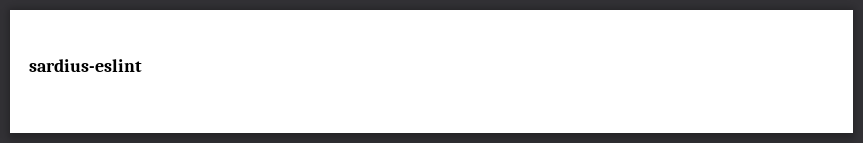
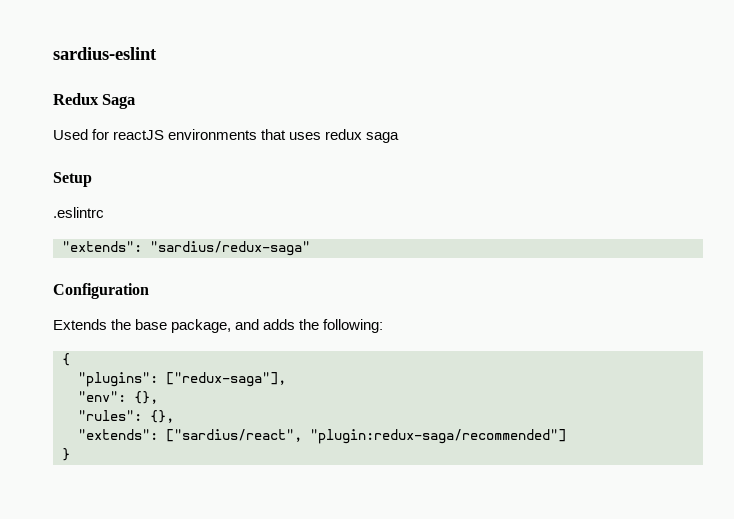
(142, 65) none -> [53,93,136,109] [53,129,400,143] [53,172,92,187] [53,207,104,218] [62,241,310,256] [53,283,149,299] [53,319,384,333] [62,353,70,366] [78,372,286,387] [78,391,158,404] [78,410,174,423] [78,429,566,444] [62,448,70,461] // Redux Saga // Used for reactJS environments that uses redux saga // Setup // .eslintrc // "extends": "sardius/redux-saga" // Configuration // Extends the base package, and adds the following: // { // "plugins": ["redux-saga"], // "env": {}, // "rules": {}, // "extends": ["sardius/react", "plugin:redux-saga/recommended"] // }

